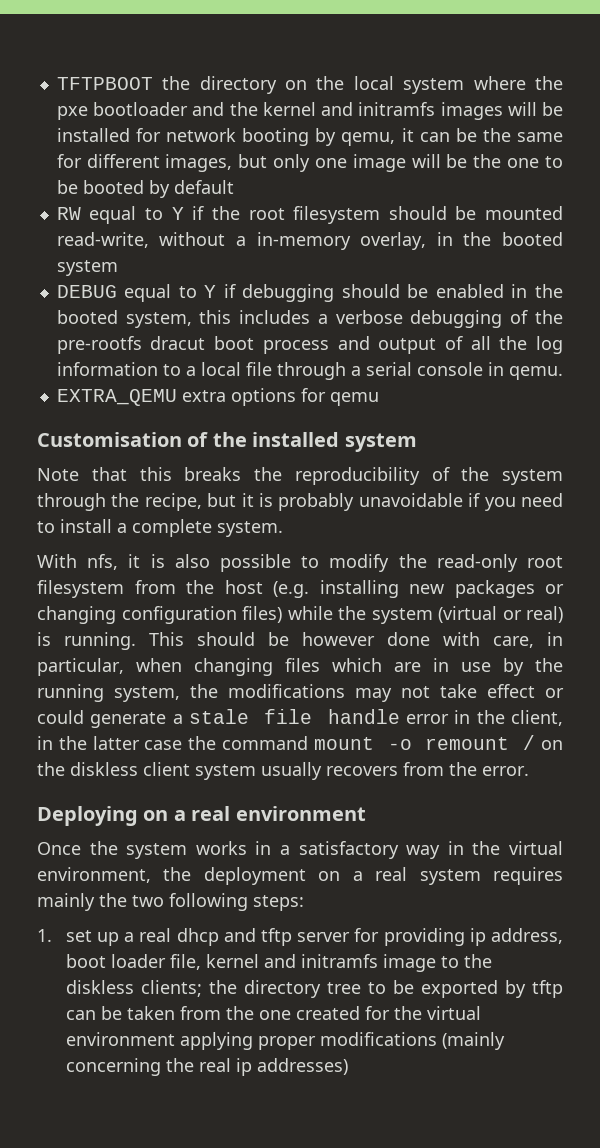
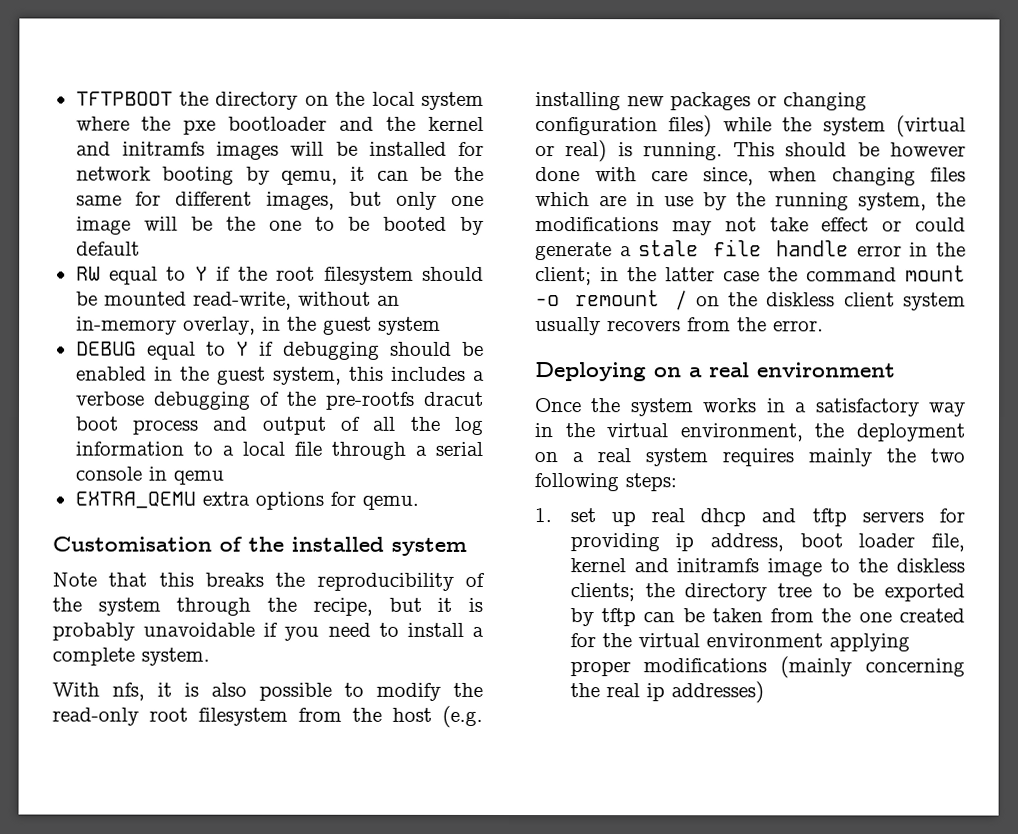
[235,236,246,246] a -> [376,295,400,306] an
[502,232,563,246] booted -> [322,316,372,335] guest
[56,310,118,324] booted -> [216,366,266,385] guest
[508,366,563,380] qemu. -> [172,470,224,485] qemu
[329,392,379,406] qemu -> [361,495,419,510] qemu.
[493,632,563,648] [37,658,124,676] care, in particular, -> [651,167,754,186] care since,
[511,710,563,726] client, -> [535,267,592,286] client;
[124,932,135,942] a -> (636, 519) none
[297,932,351,942] server -> [861,511,924,523] servers

